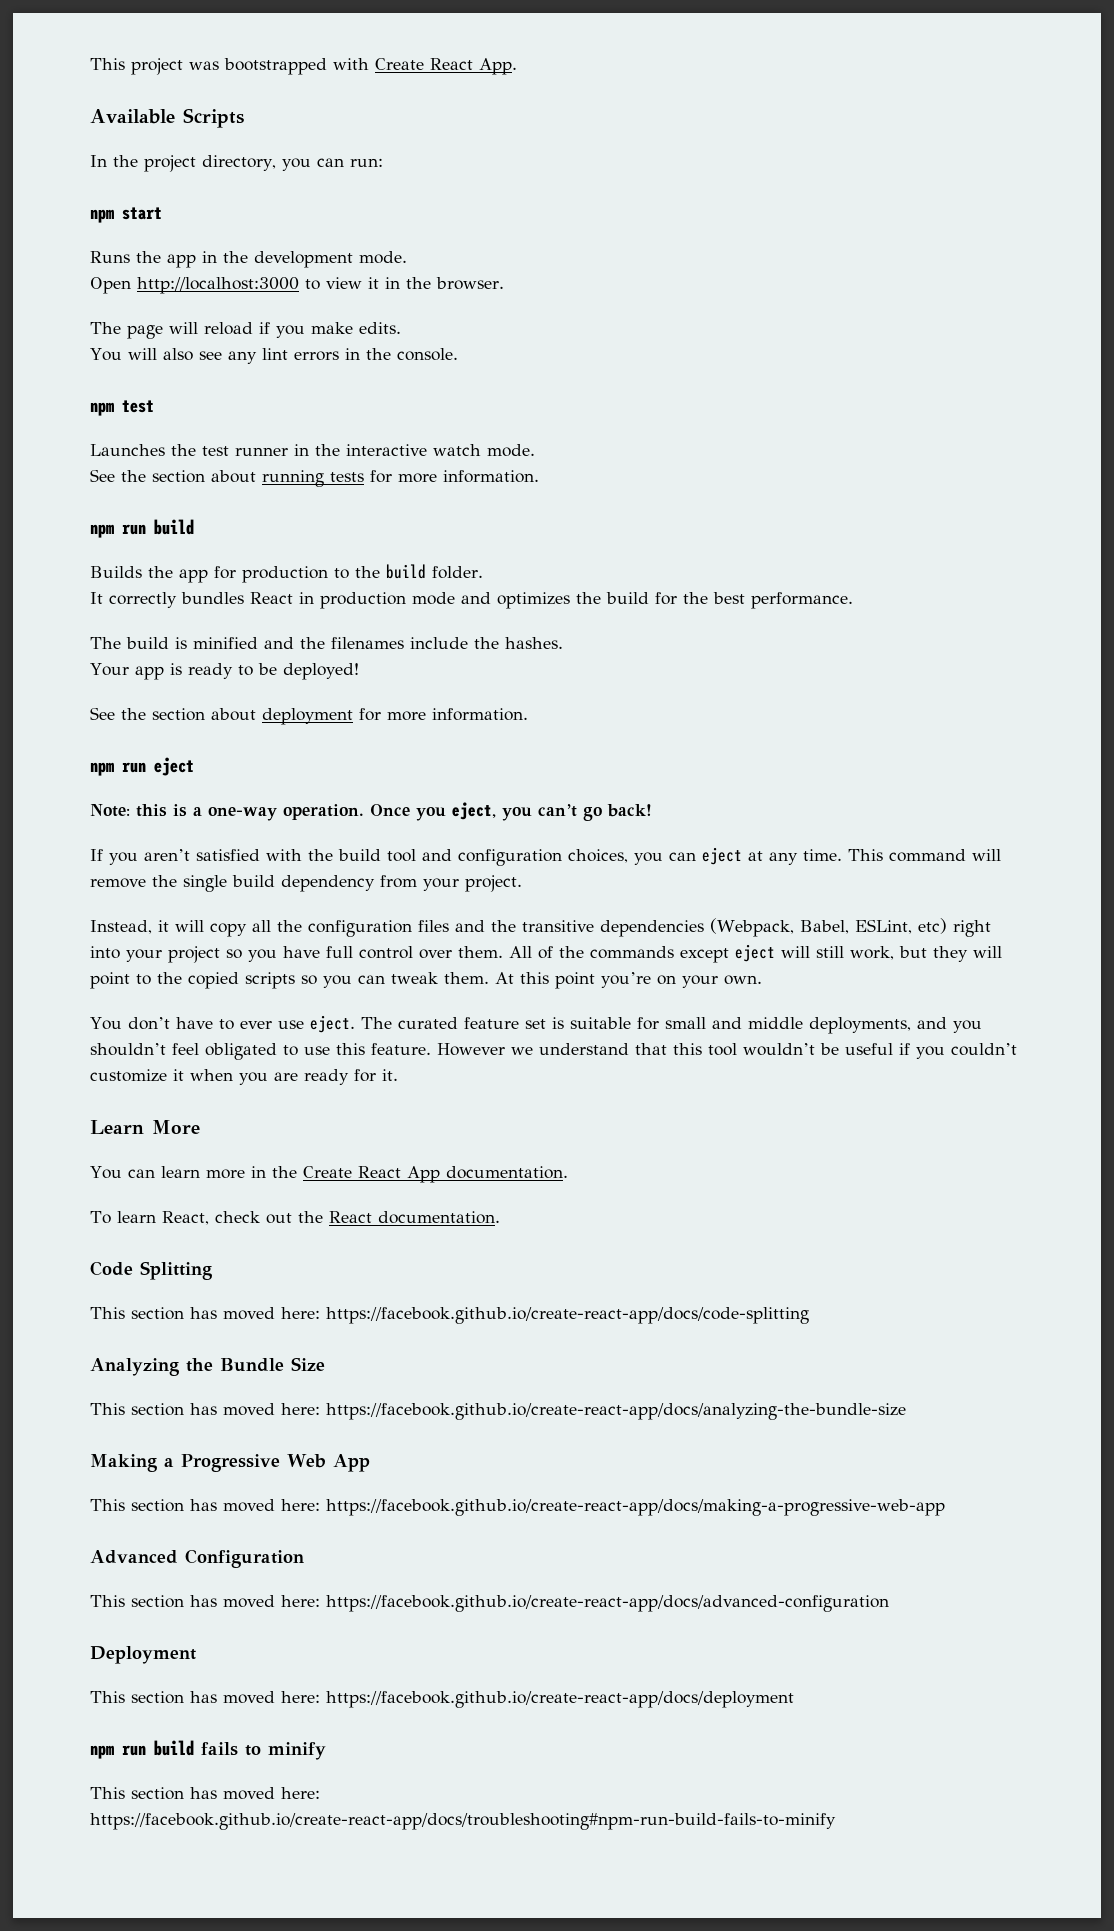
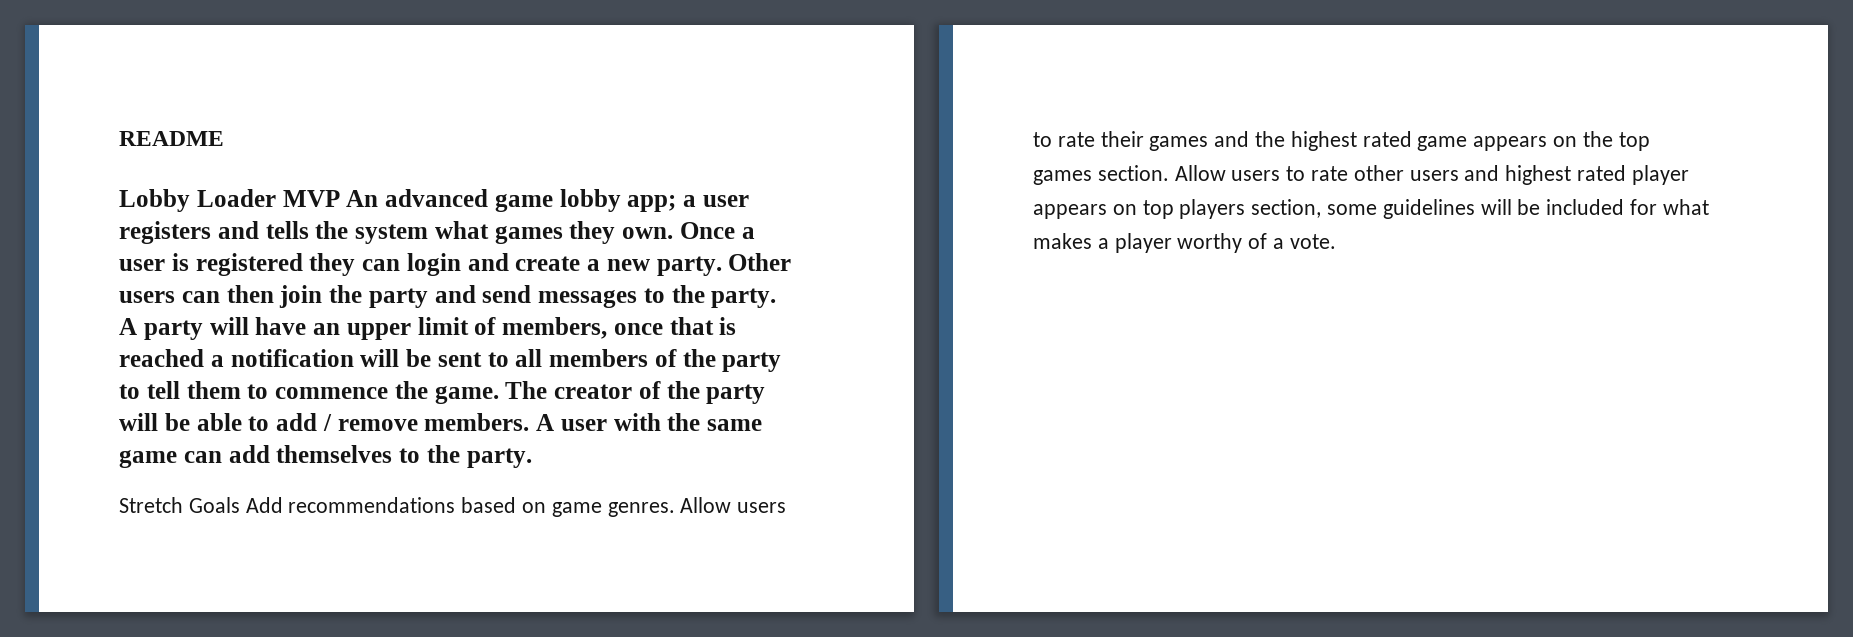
[90,58,517,75] [90,108,244,128] [90,155,383,172] [90,207,162,223] [90,251,407,268] [90,277,504,294] [90,322,401,339] [90,348,458,364] [90,400,154,416] [90,444,535,457] [90,469,539,487] [90,519,194,538] [90,564,483,583] [90,592,853,609] [90,637,563,649] [90,663,359,680] [90,707,528,725] [90,757,194,776] [90,802,652,821] [90,847,1001,866] [90,875,522,892] [90,918,991,937] [90,944,1002,963] [90,972,762,989] [90,1015,982,1034] [90,1043,1017,1060] [90,1069,398,1085] [90,1120,200,1134] [90,1166,568,1183] [90,1211,500,1225] [90,1261,212,1280] [90,1307,809,1324] [90,1357,325,1376] [90,1403,906,1420] [90,1454,370,1472] [90,1499,945,1516] [90,1549,304,1568] [90,1595,889,1612] [90,1646,196,1664] [90,1691,794,1708] [90,1740,326,1760] [90,1787,320,1800] [90,1813,836,1830] This project was bootstrapped with Create React App. // Available Scripts // In the project directory, you can run: // npm start // Runs the app in the development mode. // Open http://localhost:3000 to view it in the browser. // The page will reload if you make edits. // You will also see any lint errors in the console. // npm test // Launches the test runner in the interactive watch mode. // See the section about running tests for more information. // npm run build // Builds the app for production to the build folder. // It correctly bundles React in production mode and optimizes the build for the best performance. // The build is minified and the filenames include the hashes. // Your app is ready to be deployed! // See the section about deployment for more information. // npm run eject // Note: this is a one-way operation. Once you eject, you can’t go back! // If you aren’t satisfied with the build tool and configuration choices, you can eject at any time. This command will remove the single build dependency from your project. // Instead, it will copy all the configuration files and the transitive dependencies (Webpack, Babel, ESLint, etc) right into your project so you have full control over them. All of the commands except eject will still work, but they will point to the copied scripts so you can tweak them. At this point you’re on your own. // You don’t have to ever use eject. The curated feature set is suitable for small and middle deployments, and you shouldn’t feel obligated to use this feature. However we understand that this tool wouldn’t be useful if you couldn’t customize it when you are ready for it. // Learn More // You can learn more in the Create React App documentation. // To learn React, check out the React documentation. // Code Splitting // This section has moved here: https://facebook.github.io/create-react-app/docs/code-splitting // Analyzing the Bundle Size // This section has moved here: https://facebook.github.io/create-react-app/docs/analyzing-the-bundle-size // Making a Progressive Web App // This section has moved here: https://facebook.github.io/create-react-app/docs/making-a-progressive-web-app // Advanced Configuration // This section has moved here: https://facebook.github.io/create-react-app/docs/advanced-configuration // Deployment // This section has moved here: https://facebook.github.io/create-react-app/docs/deployment // npm run build fails to minify // This section has moved here: https://facebook.github.io/create-react-app/docs/troubleshooting#npm-run-build-fails-to-minify -> [119,131,224,146] [119,189,749,212] [119,221,755,244] [119,253,792,276] [119,285,777,308] [119,317,737,340] [119,349,782,372] [119,381,766,404] [119,413,762,431] [119,445,532,468] [119,497,787,517] [1033,131,1650,151] [1033,165,1689,185] [1033,199,1709,219] [1033,233,1336,253] README // Lobby Loader MVP An advanced game lobby app; a user registers and tells the system what games they own. Once a user is registered they can login and create a new party. Other users can then join the party and send messages to the party. A party will have an upper limit of members, once that is reached a notification will be sent to all members of the party to tell them to commence the game. The creator of the party will be able to add / remove members. A user with the same game can add themselves to the party. // Stretch Goals Add recommendations based on game genres. Allow users to rate their games and the highest rated game appears on the top games section. Allow users to rate other users and highest rated player appears on top players section, some guidelines will be included for what makes a player worthy of a vote.

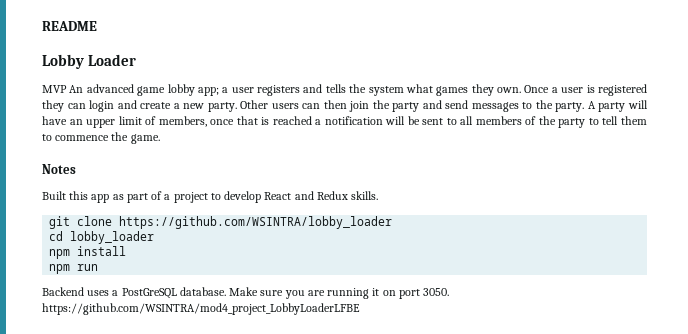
(276, 198) none -> (137, 60) //
[505,381,766,404] [119,413,762,431] [119,445,532,468] [119,497,787,517] [1033,131,1650,151] [1033,165,1689,185] [1033,199,1709,219] [1033,233,1336,253] The creator of the party will be able to add / remove members. A user with the same game can add themselves to the party. // Stretch Goals Add recommendations based on game genres. Allow users to rate their games and the highest rated game appears on the top games section. Allow users to rate other users and highest rated player appears on top players section, some guidelines will be included for what makes a player worthy of a vote. -> [42,164,76,174] [42,191,379,203] [49,216,393,229] [49,231,155,244] [49,246,127,259] [49,264,99,274] [42,287,450,299] [42,303,360,315] // Notes // Built this app as part of a project to develop React and Redux skills. // git clone https://github.com/WSINTRA/lobby_loader // cd lobby_loader // npm install // npm run // Backend uses a PostGreSQL database. Make sure you are running it on port 3050. https://github.com/WSINTRA/mod4_project_LobbyLoaderLFBE

